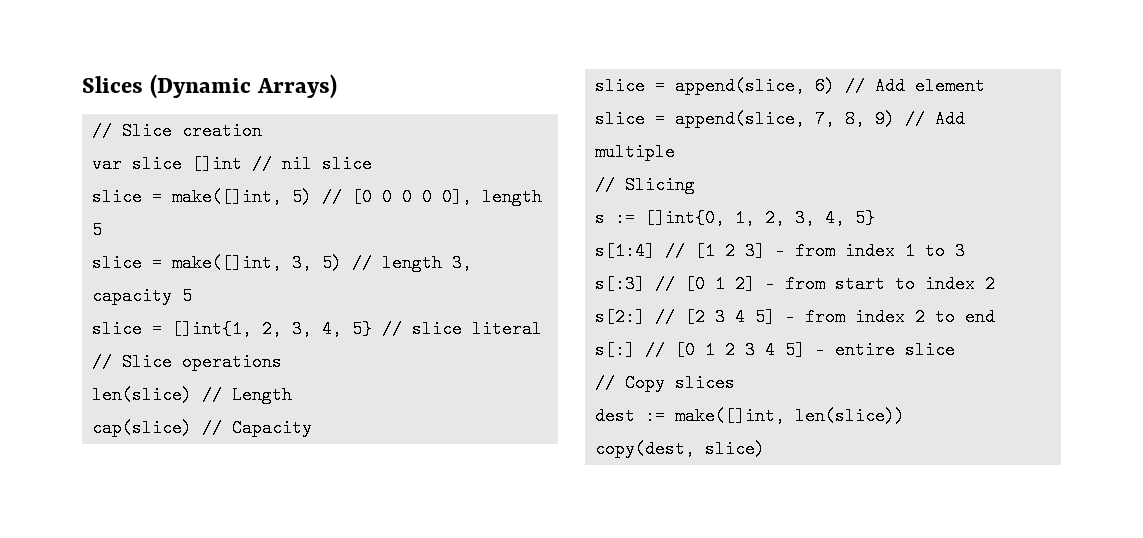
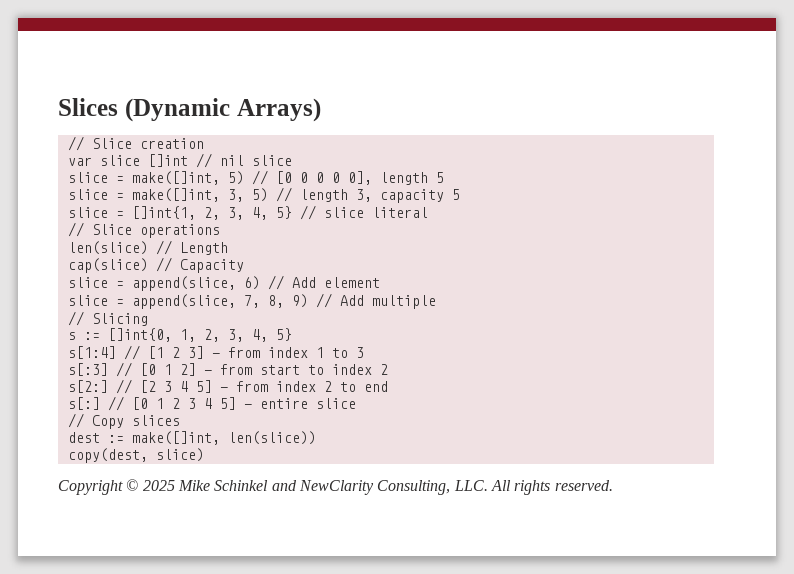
(765, 449) none -> [58,479,613,495] // Copyright © 2025 Mike Schinkel and NewClarity Consulting, LLC. All rights reserved.

